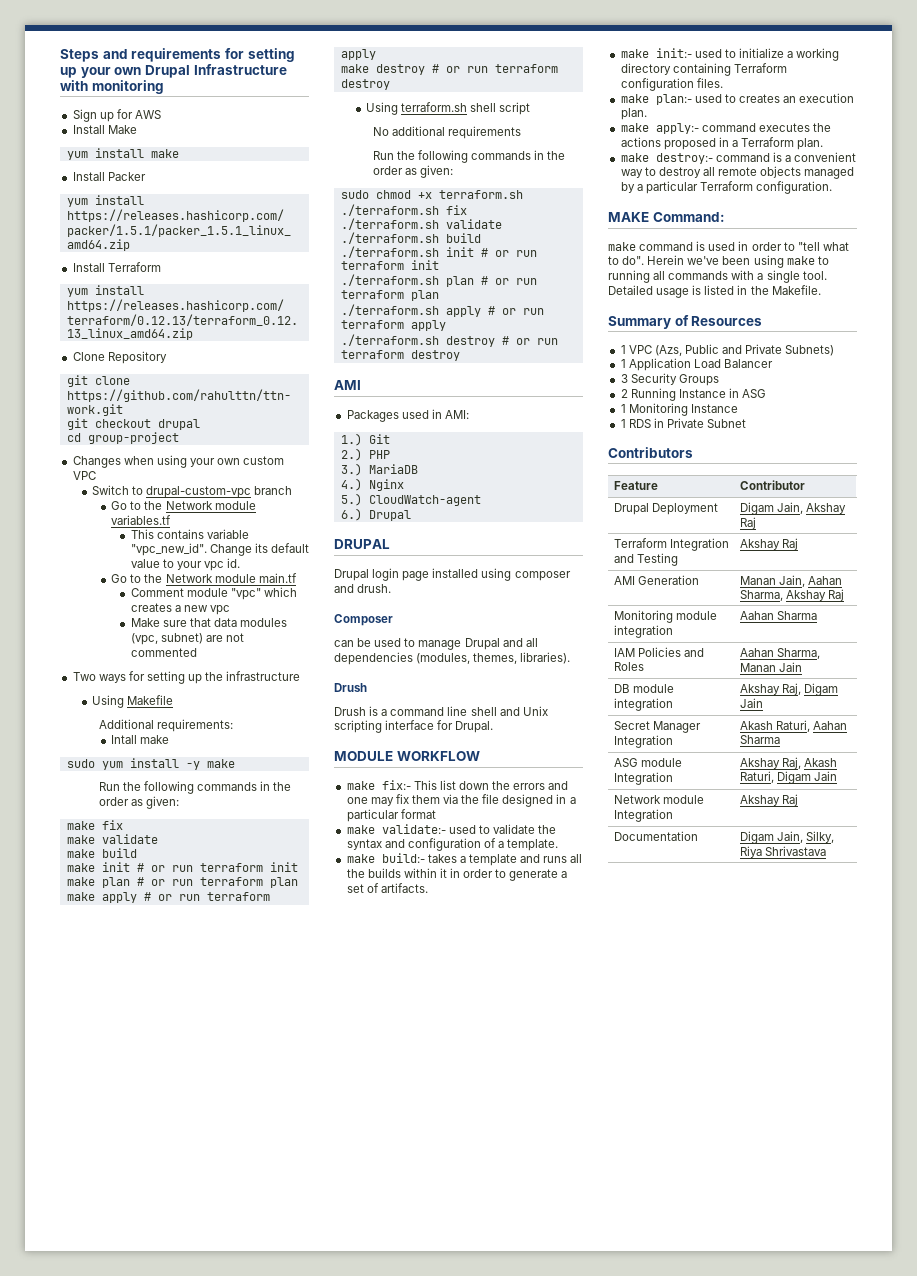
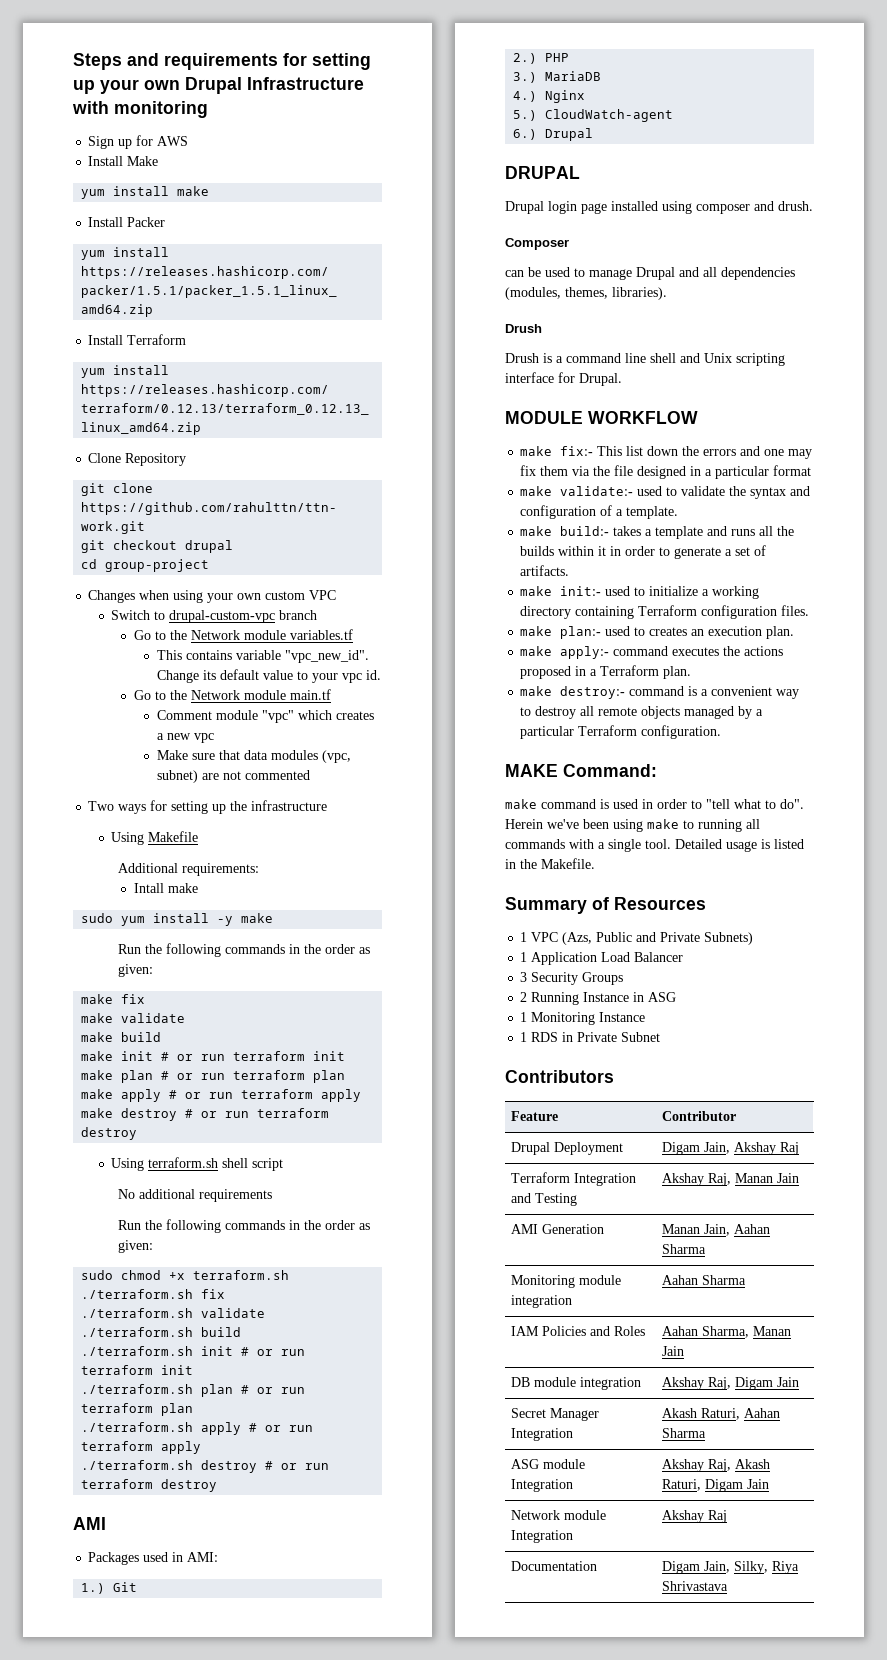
[782,538,799,550] Raj -> [708,1173,800,1186] Raj, Manan Jain
[739,589,845,601] Sharma, Akshay Raj -> [662,1244,707,1254] Sharma

